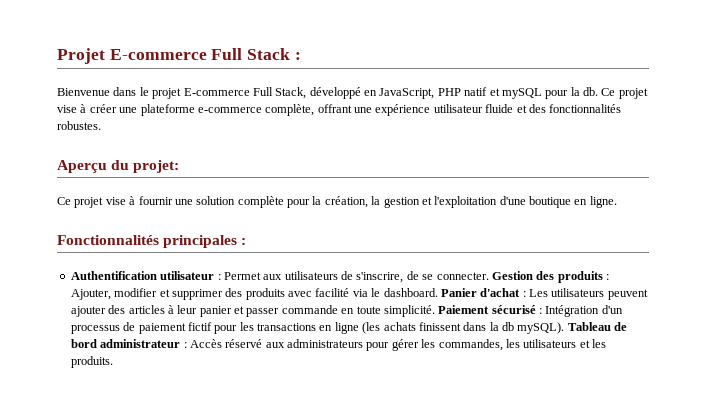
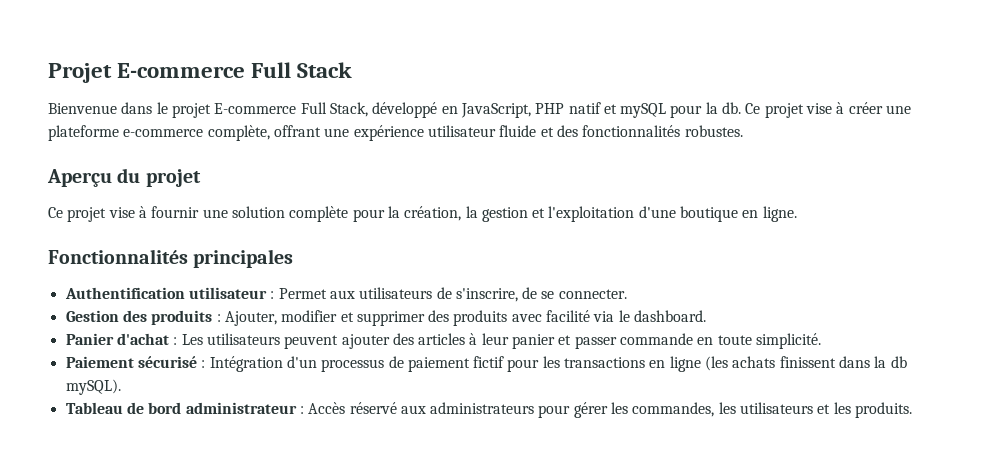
[294,52,301,60] : -> (353, 70) none
[133,160,180,173] projet: -> [145,169,201,187] projet
[241,238,247,245] : -> (294, 258) none
(489, 276) none -> (627, 294) //
(438, 292) none -> (707, 316) //
(435, 311) none -> (822, 341) //
(565, 328) none -> (121, 387) //

